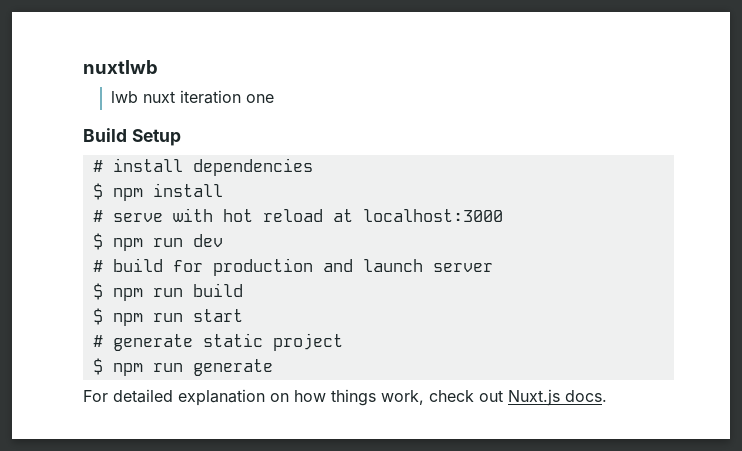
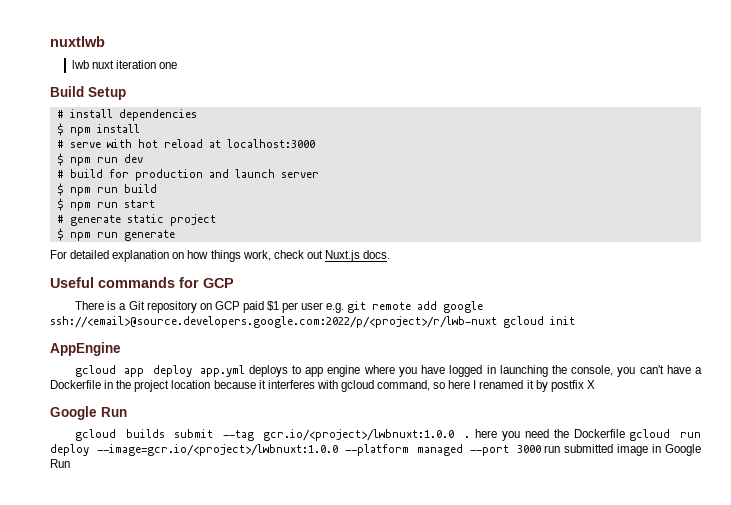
(607, 396) none -> [50,277,234,288] [75,301,484,313] [50,316,575,328] [50,342,121,356] [75,365,702,377] [50,380,595,392] [50,406,127,420] [75,429,701,441] [50,444,701,456] [50,459,70,468] // Useful commands for GCP // There is a Git repository on GCP paid $1 per user e.g. git remote add google ssh://<email>@source.developers.google.com:2022/p/<project>/r/lwb-nuxt gcloud init // AppEngine // gcloud app deploy app.yml deploys to app engine where you have logged in launching the console, you can't have a Dockerfile in the project location because it interferes with gcloud command, so here I renamed it by postfix X // Google Run // gcloud builds submit --tag gcr.io/<project>/lwbnuxt:1.0.0 . here you need the Dockerfile gcloud run deploy --image=gcr.io/<project>/lwbnuxt:1.0.0 --platform managed --port 3000 run submitted image in Google Run

